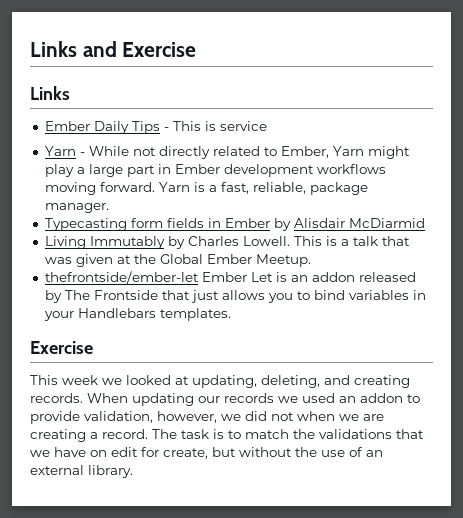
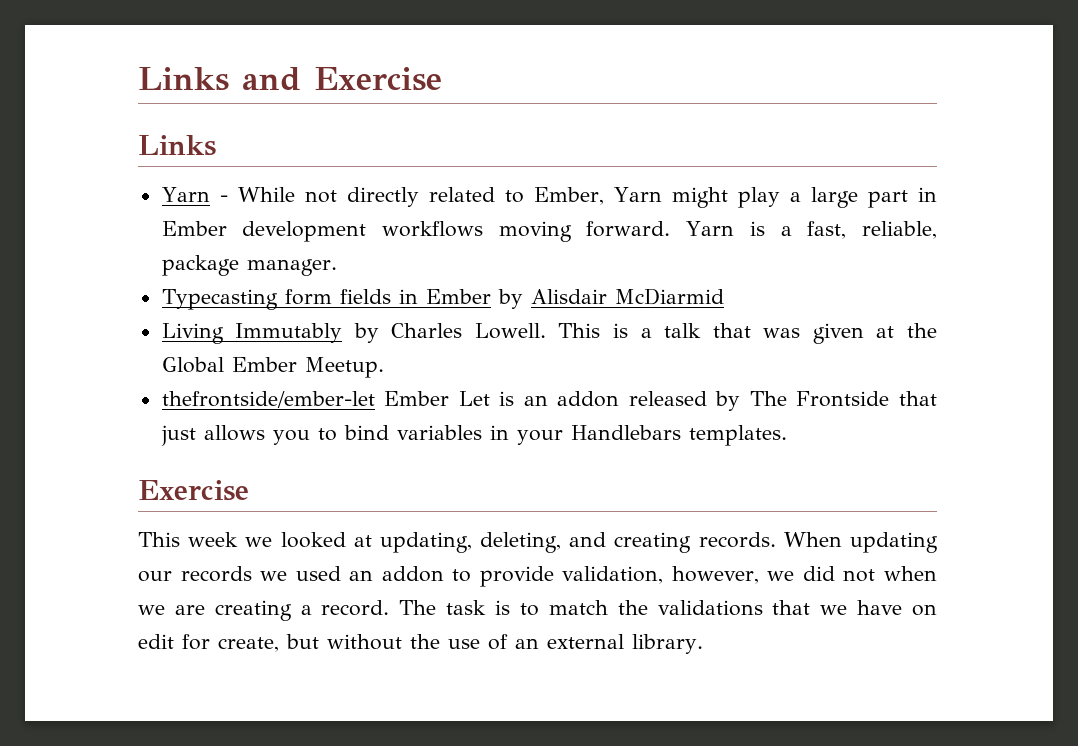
[44,121,267,134] // Ember Daily Tips - This is service -> (216, 145) none

